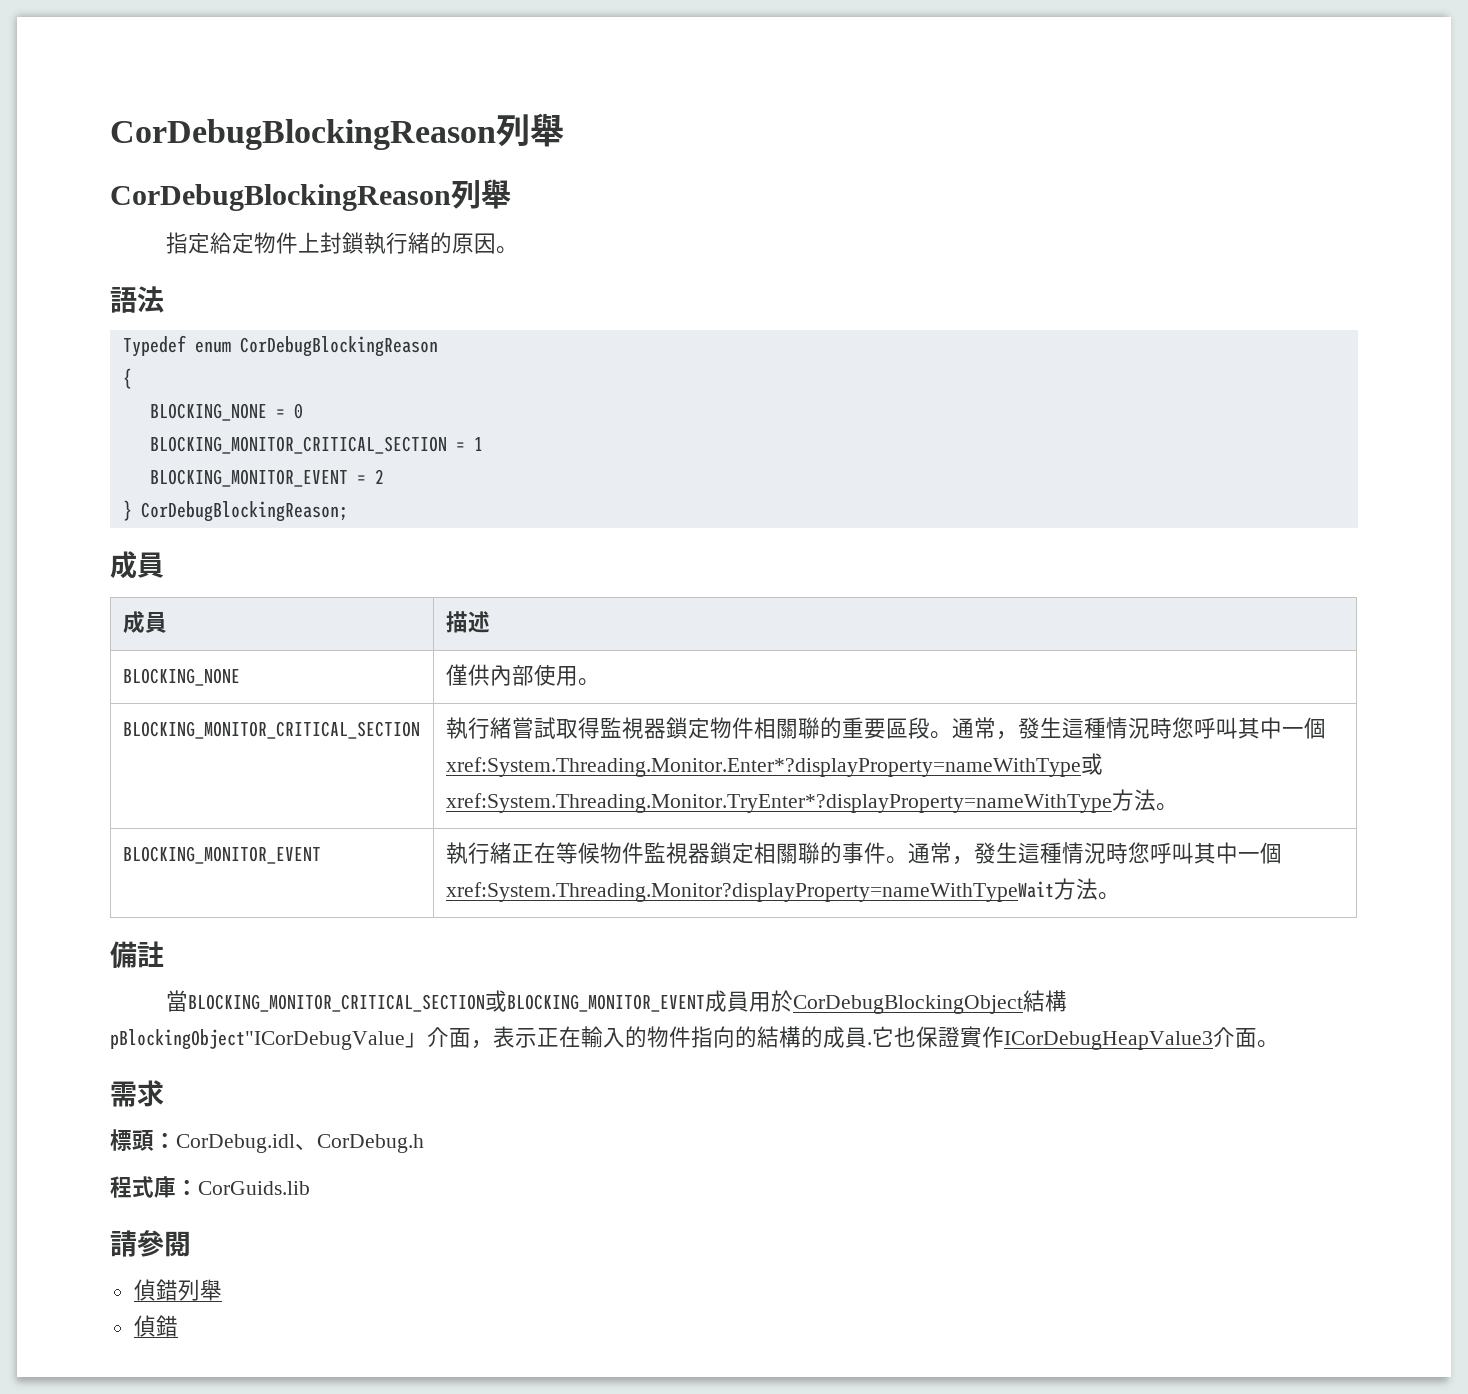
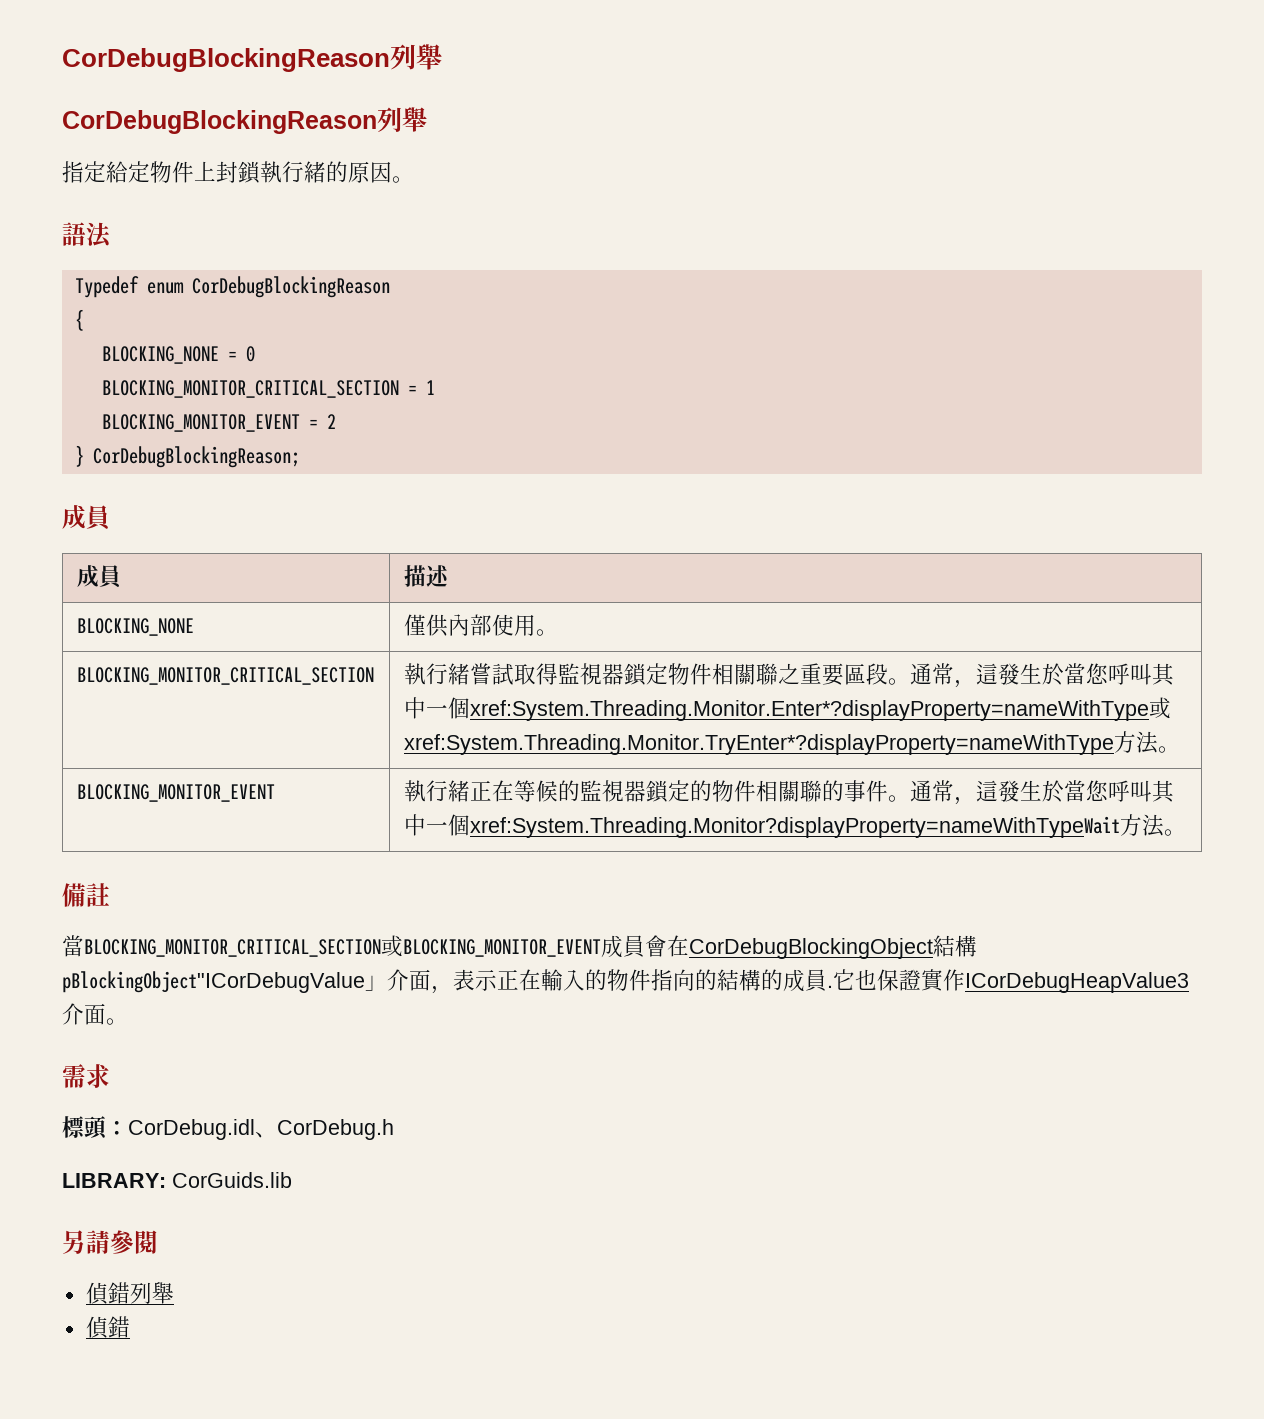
[819,717,842,739] 的 -> [777,663,800,684] 之
[1017,717,1172,739] 發生這種情況時 -> [975,663,1086,686] 這發生於當
[599,842,754,864] 物件監視器鎖定 -> [557,780,756,803] 的監視器鎖定的物件
[973,842,1128,864] 發生這種情況時 -> [975,780,1086,803] 這發生於當
[748,990,793,1012] 用於 -> [645,935,689,957] 會在
[110,1176,198,1198] 程式庫： -> [62,1173,166,1188] LIBRARY:
(310, 1188) none -> [62,1230,86,1254] 另

